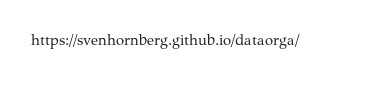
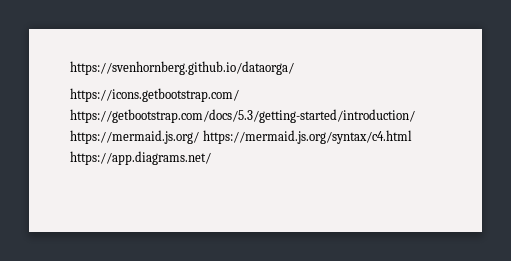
(300, 41) none -> [70,88,239,102] [70,109,415,123] [70,130,412,144] [70,151,211,165] // https://icons.getbootstrap.com/ https://getbootstrap.com/docs/5.3/getting-started/introduction/ https://mermaid.js.org/ https://mermaid.js.org/syntax/c4.html https://app.diagrams.net/

